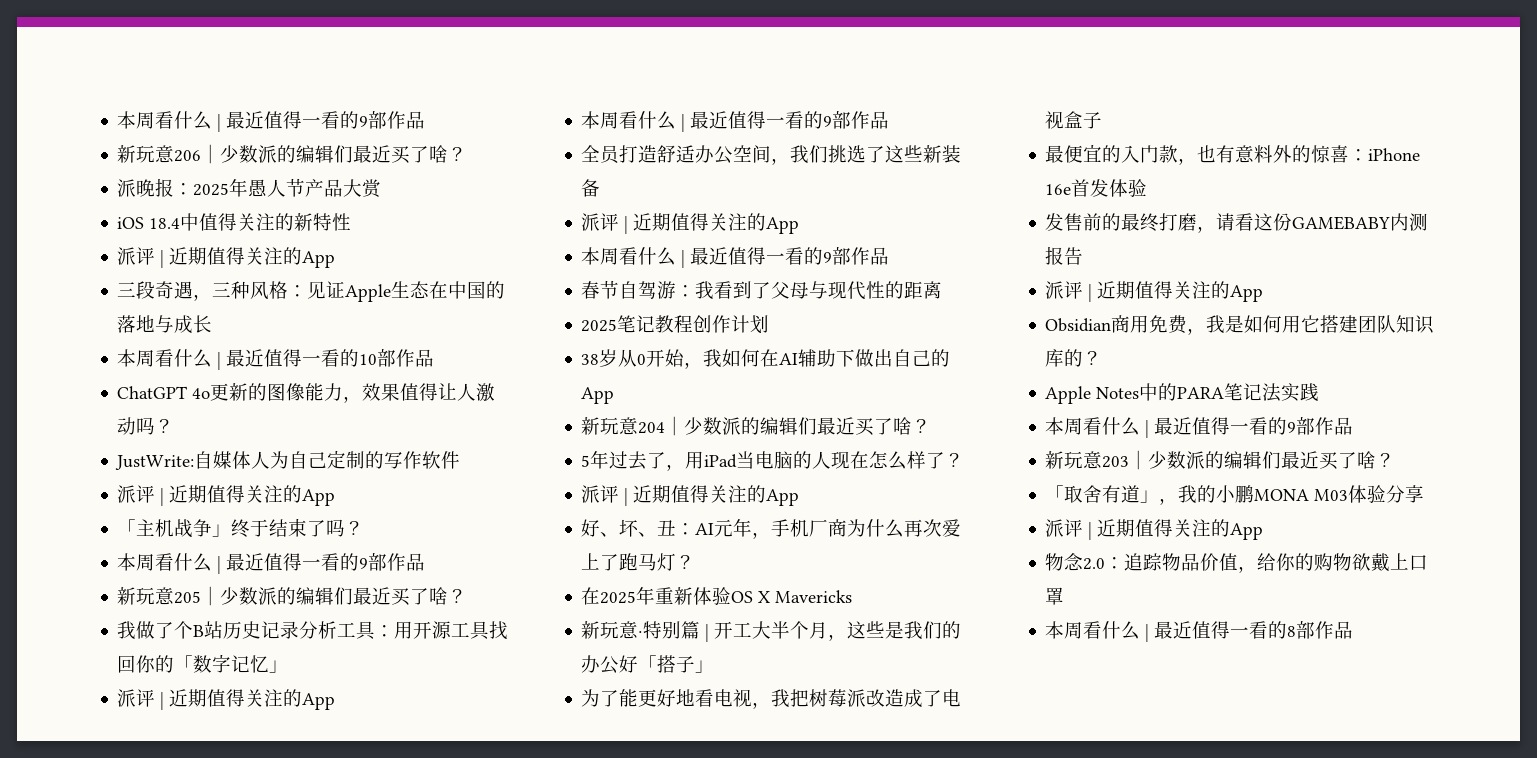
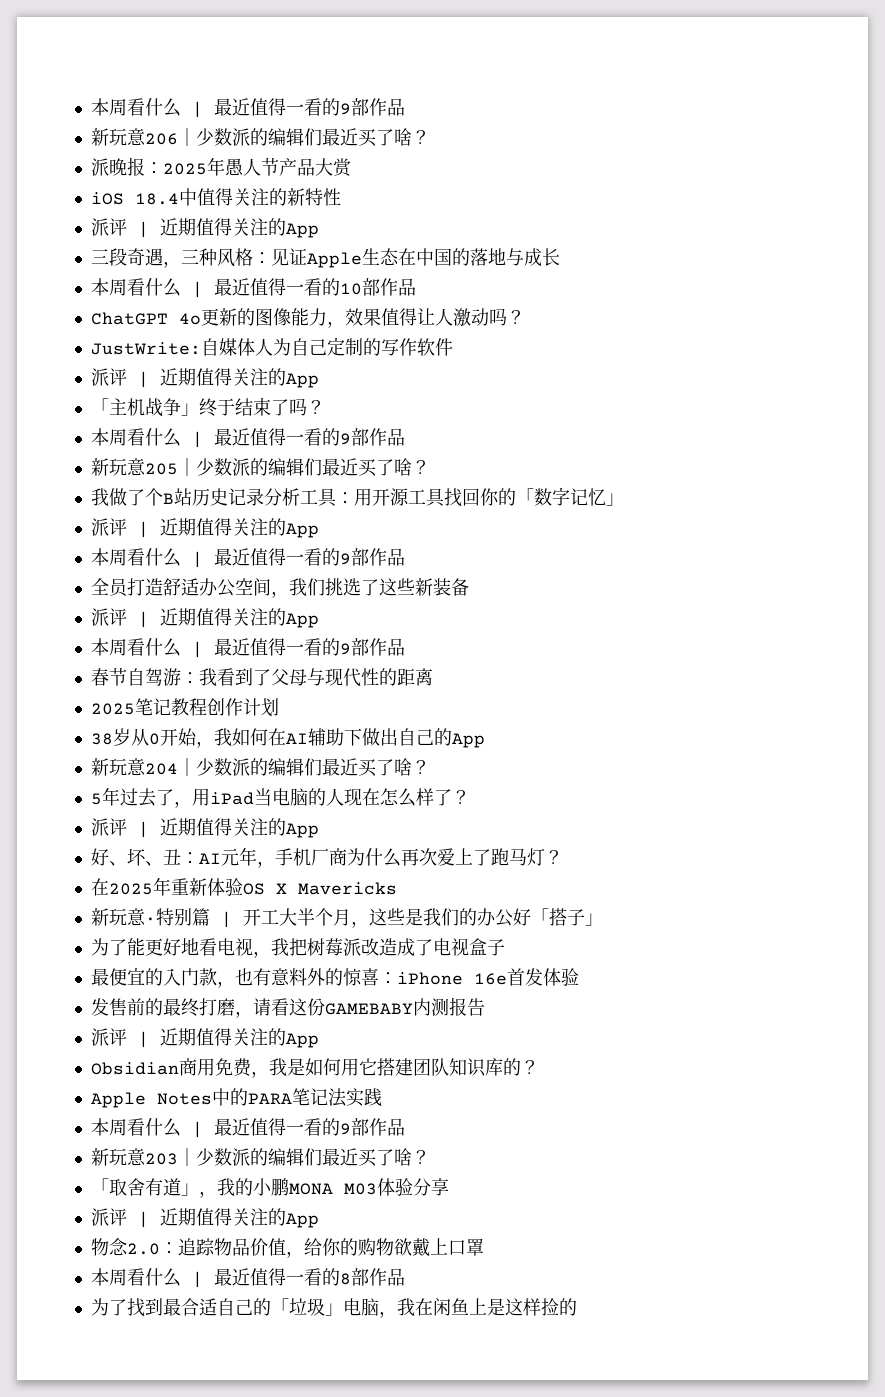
(1354, 630) none -> [90,1298,577,1318] // 为了找到最合适自己的「垃圾」电脑，我在闲鱼上是这样捡的

